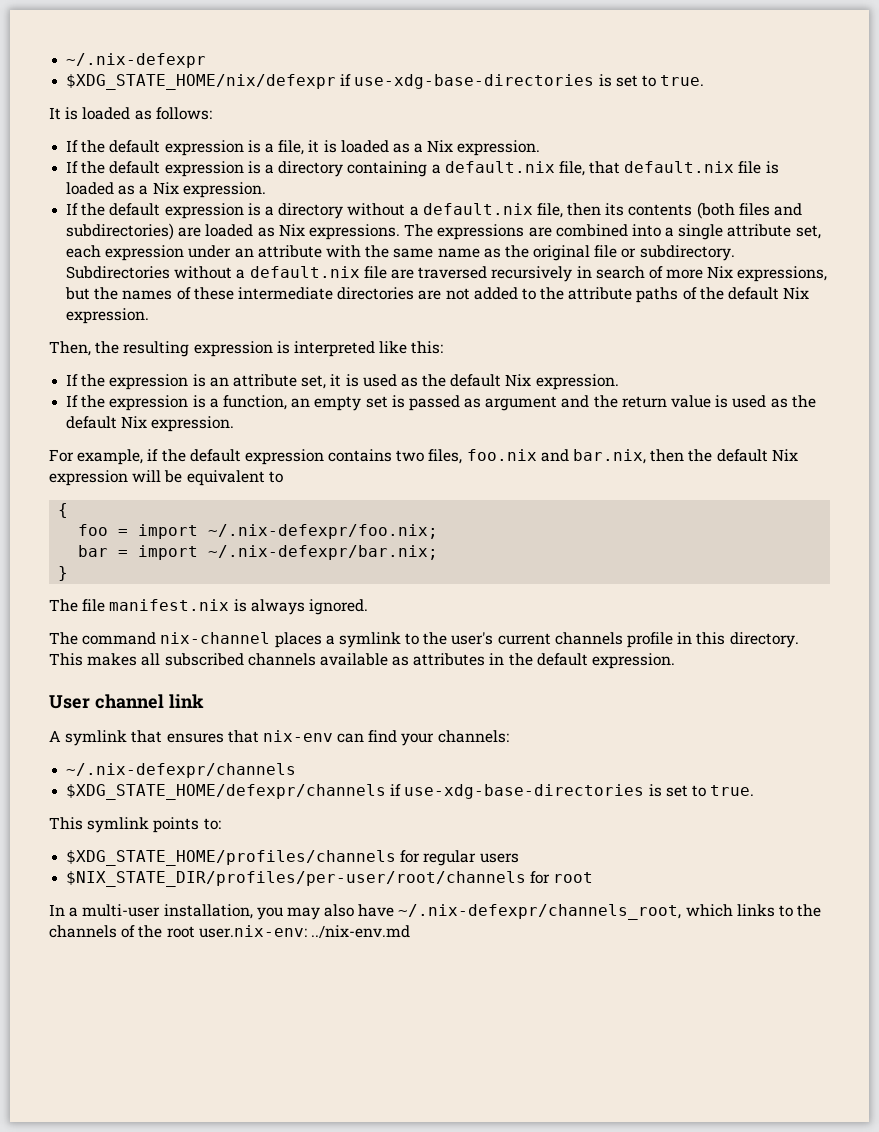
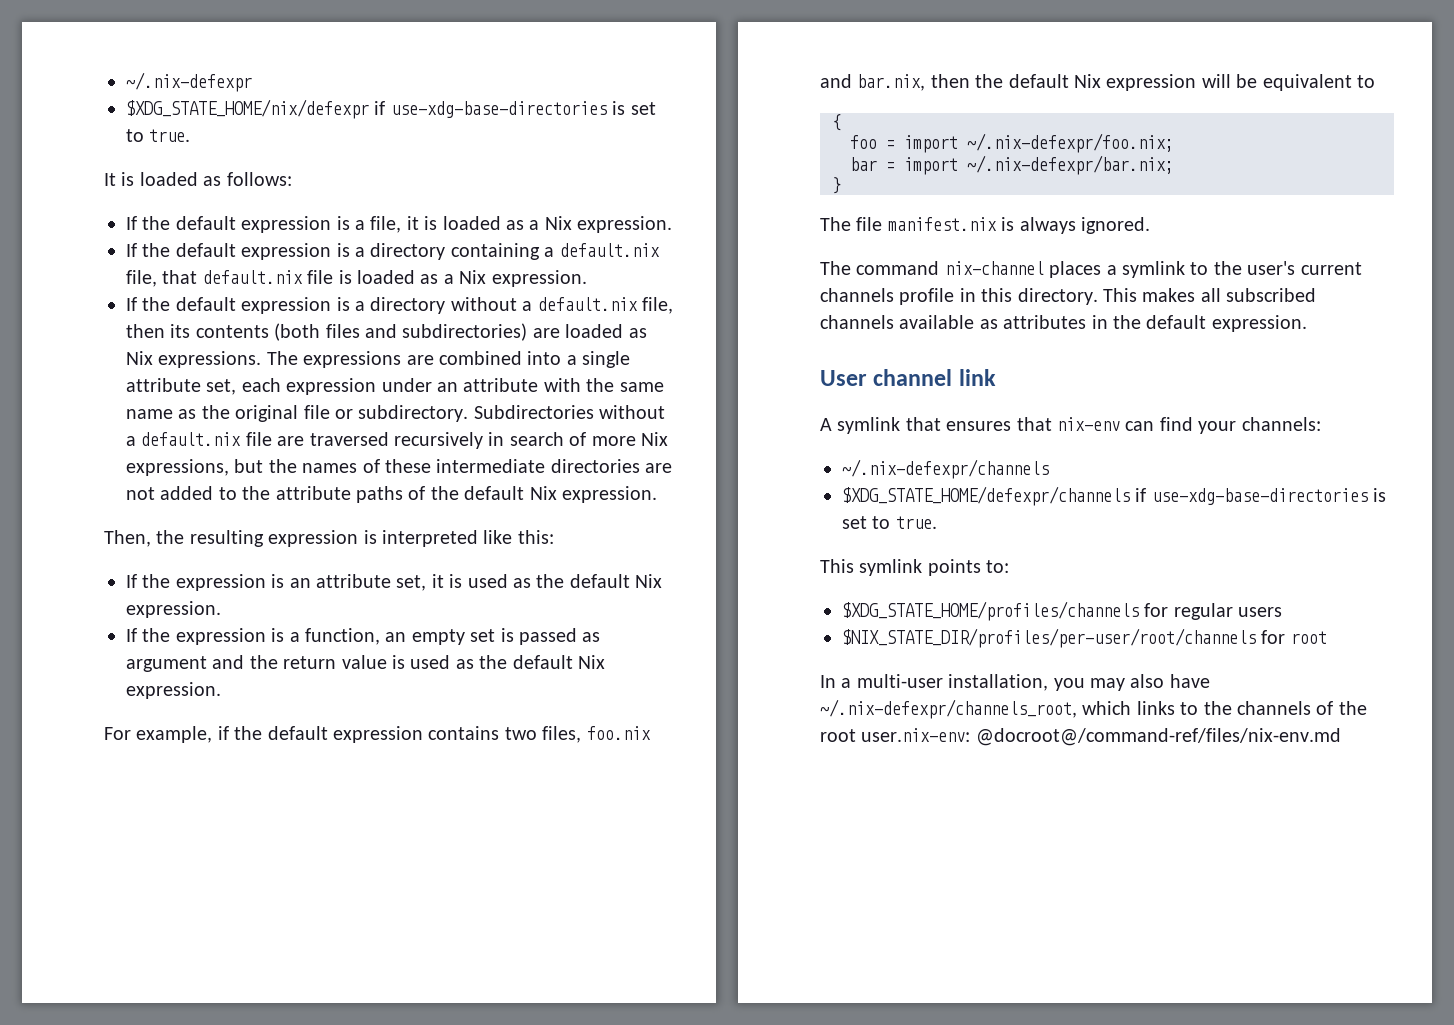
[310,925,410,938] ../nix-env.md -> [975,728,1341,746] @docroot@/command-ref/files/nix-env.md

